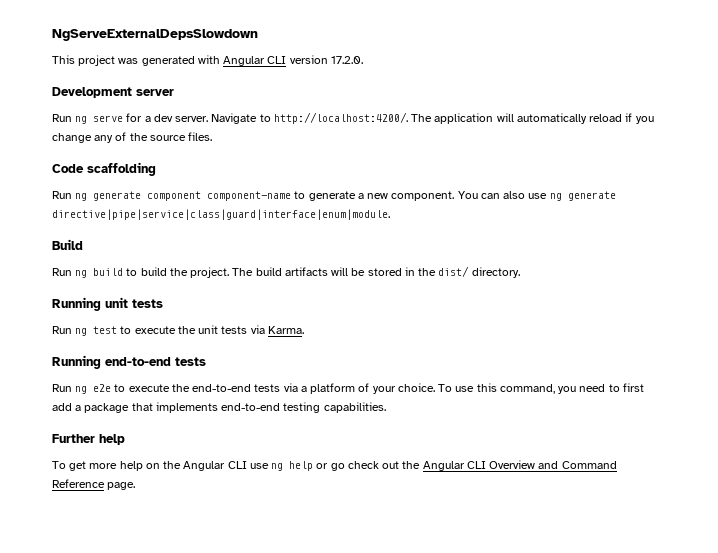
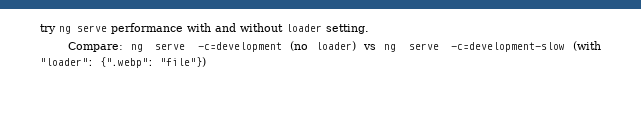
[52,29,258,41] [52,55,363,66] [52,87,174,98] [52,112,654,124] [52,132,213,143] [52,162,156,176] [52,191,616,201] [52,209,390,220] [52,239,83,250] [52,266,520,278] [52,297,163,311] [52,325,304,336] [52,355,206,369] [52,383,644,394] [52,402,386,413] [52,434,125,445] [52,460,617,471] [52,479,136,490] NgServeExternalDepsSlowdown // This project was generated with Angular CLI version 17.2.0. // Development server // Run ng serve for a dev server. Navigate to http://localhost:4200/. The application will automatically reload if you change any of the source files. // Code scaffolding // Run ng generate component component-name to generate a new component. You can also use ng generate directive|pipe|service|class|guard|interface|enum|module. // Build // Run ng build to build the project. The build artifacts will be stored in the dist/ directory. // Running unit tests // Run ng test to execute the unit tests via Karma. // Running end-to-end tests // Run ng e2e to execute the end-to-end tests via a platform of your choice. To use this command, you need to first add a package that implements end-to-end testing capabilities. // Further help // To get more help on the Angular CLI use ng help or go check out the Angular CLI Overview and Command Reference page. -> [40,23,369,34] [67,41,602,52] [40,57,206,68] try ng serve performance with and without loader setting. // Compare: ng serve -c=development (no loader) vs ng serve -c=development-slow (with "loader": {".webp": "file"})

